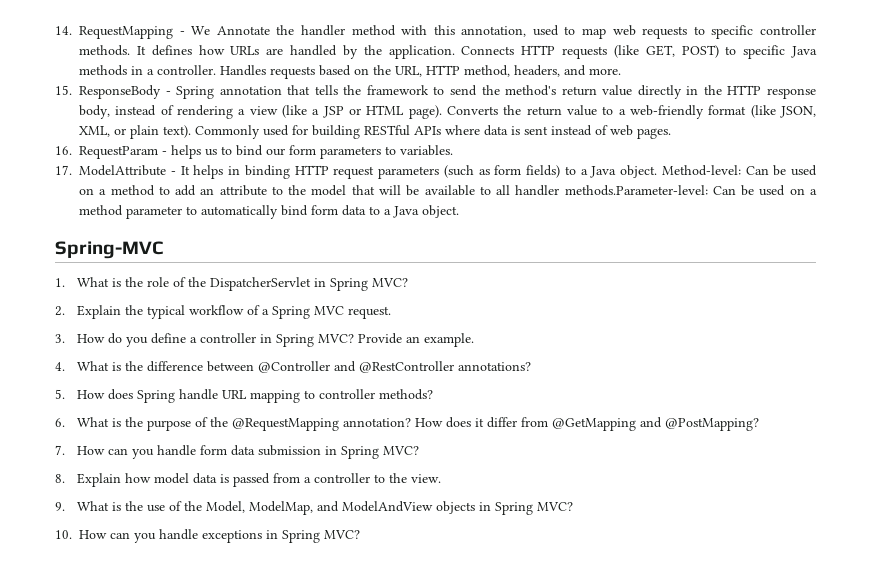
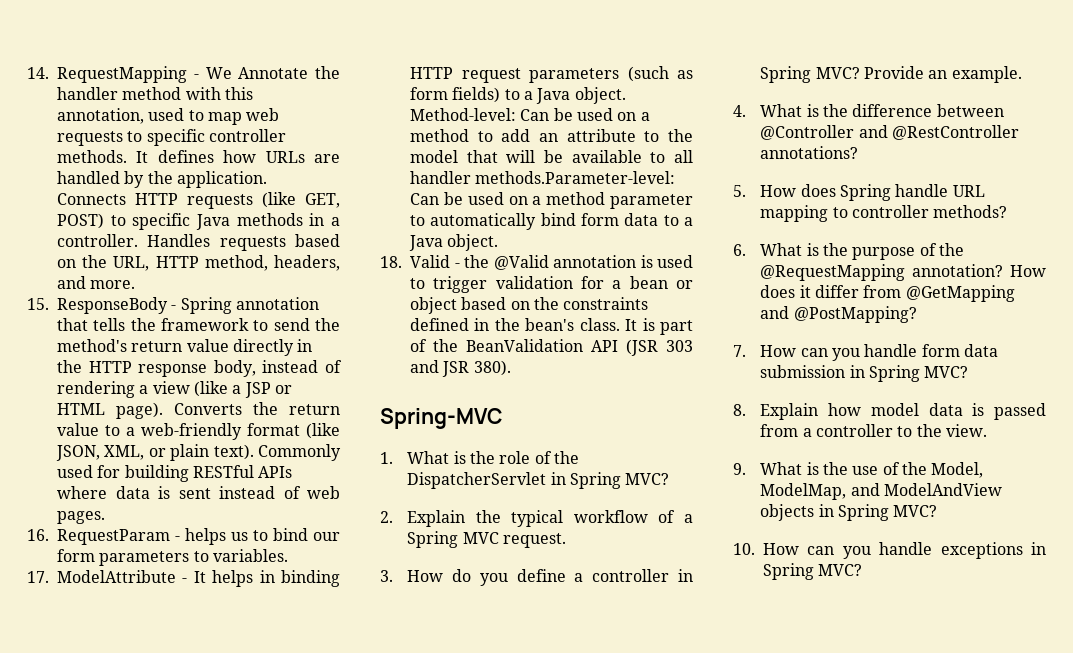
(459, 211) none -> [380,255,693,270] [410,276,693,293] [410,297,649,314] [410,318,693,335] [410,339,693,356] [410,360,511,377] // 18. Valid - the @Valid annotation is used to trigger validation for a bean or object based on the constraints defined in the bean's class. It is part of the BeanValidation API (JSR 303 and JSR 380).

